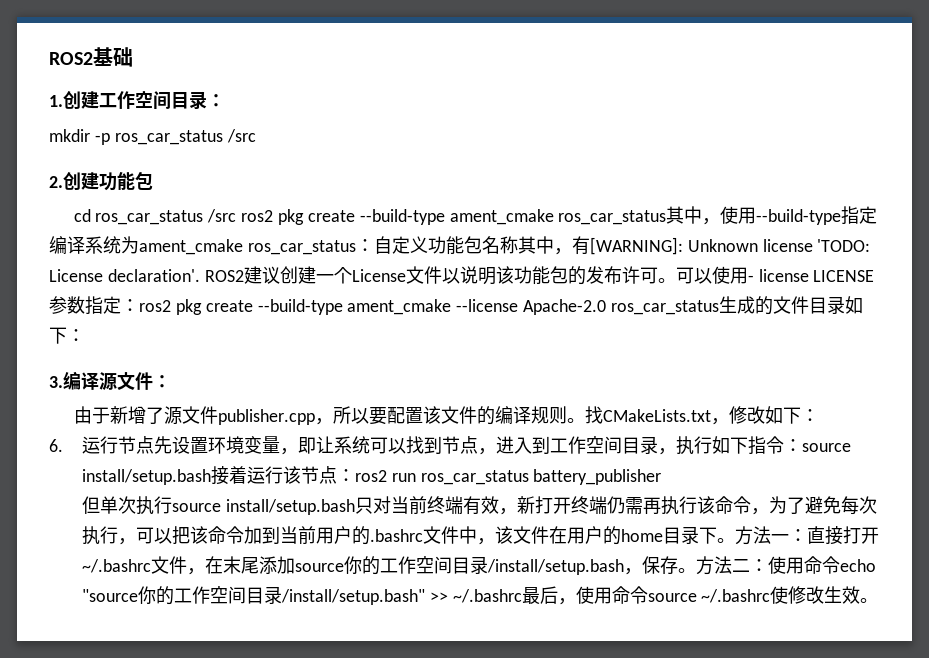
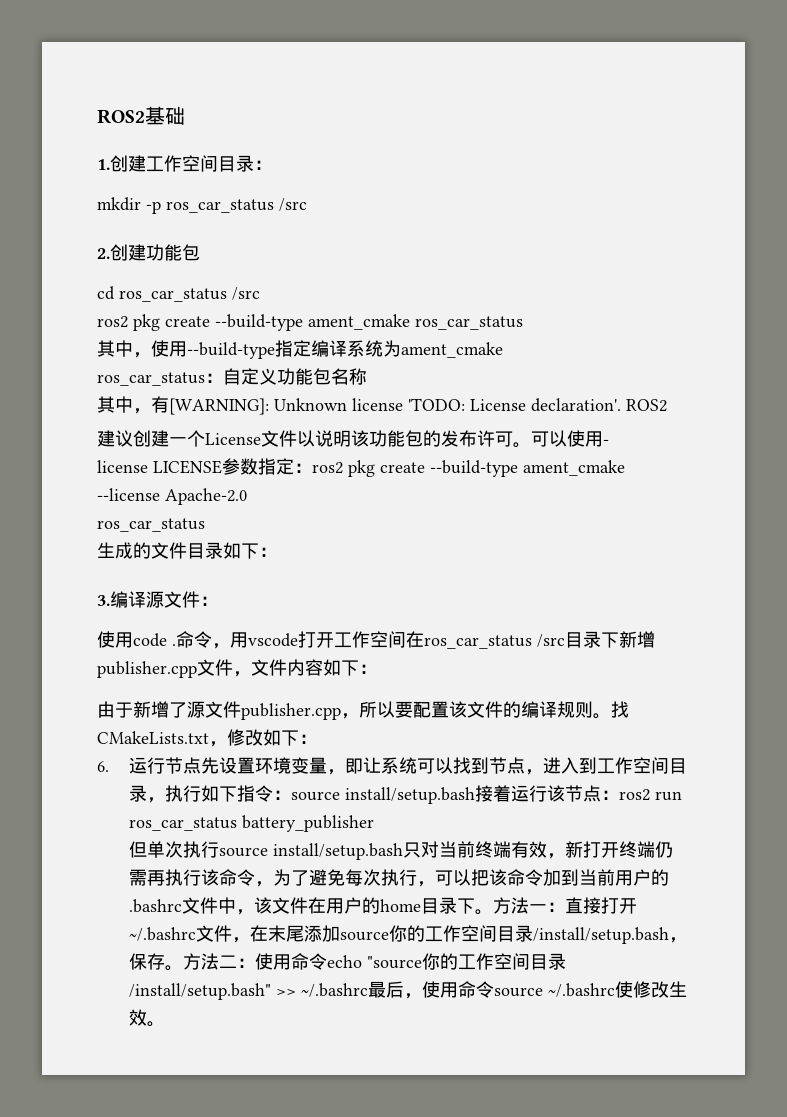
(237, 216) none -> (260, 293) //
(667, 217) none -> (523, 323) //
(243, 247) none -> (503, 350) //
(518, 245) none -> (367, 376) //
(244, 276) none -> (667, 405) //
(754, 278) none -> (609, 442) //
[611,300,720,315] ros_car_status -> [97,518,205,532] // ros_car_status //
(171, 381) none -> [97,631,655,649] [97,659,377,678] // 使用code .命令，用vscode打开工作空间在ros_car_status /src目录下新增publisher.cpp文件，文件内容如下：

